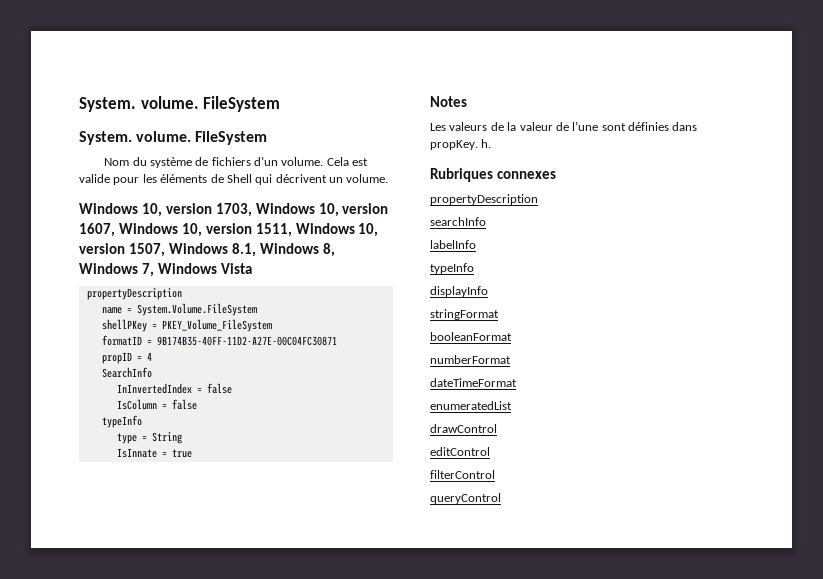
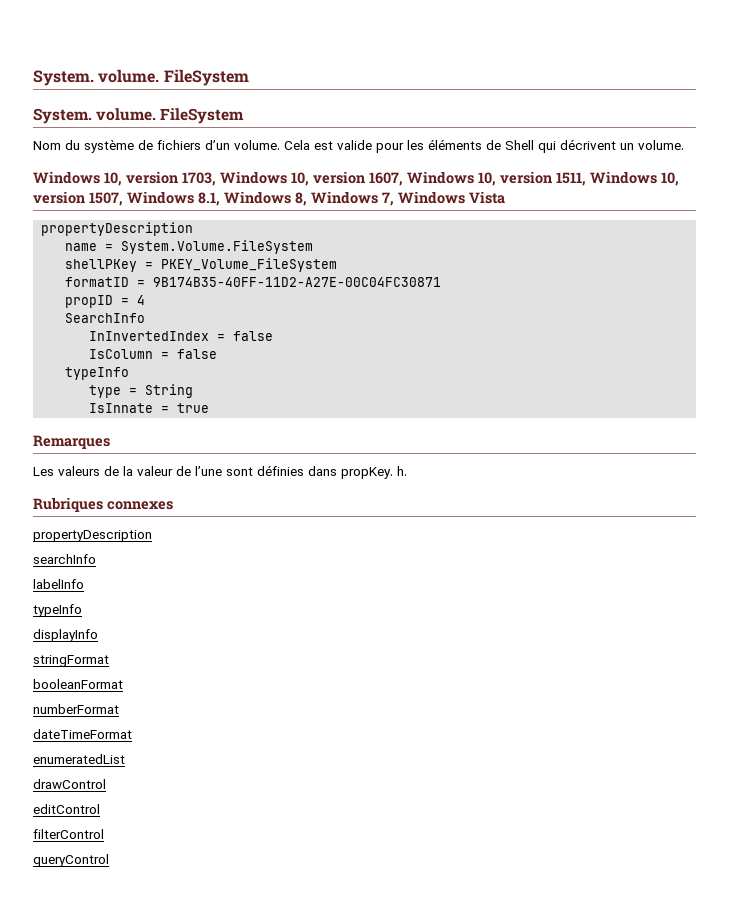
[430,96,467,107] Notes -> [33,435,110,449] Remarques

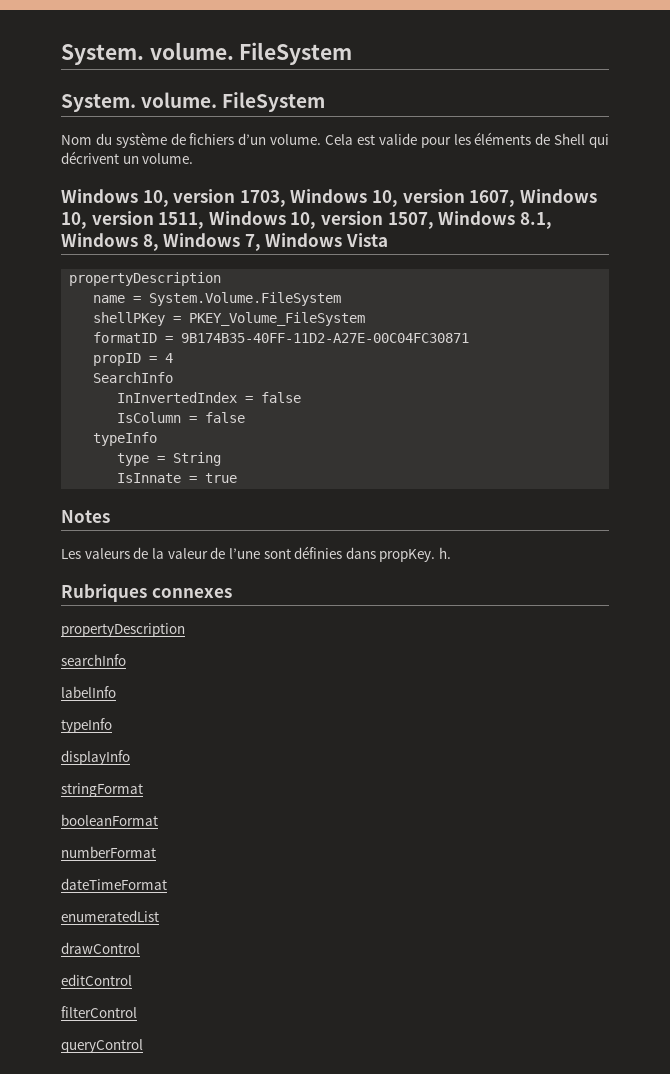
[33,435,110,449] Remarques -> [61,510,110,523] Notes

